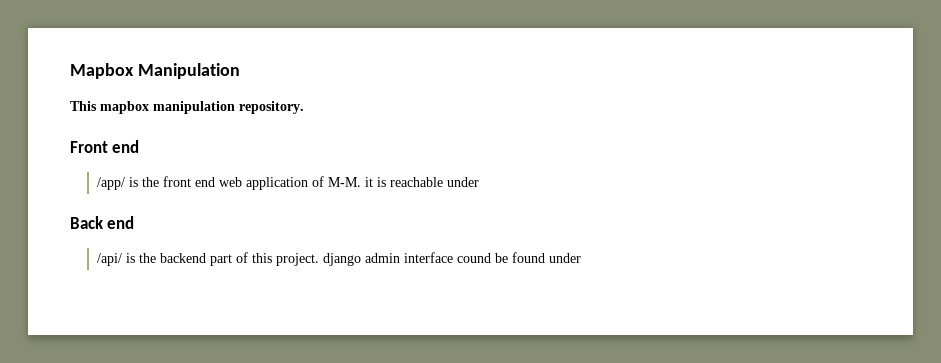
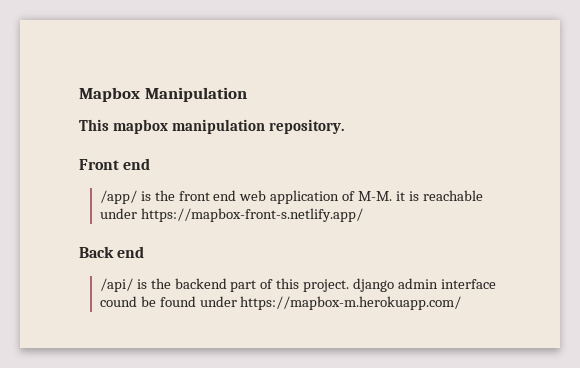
(479, 182) none -> [140,208,363,222] https://mapbox-front-s.netlify.app/
(581, 258) none -> [240,296,462,310] https://mapbox-m.herokuapp.com/

